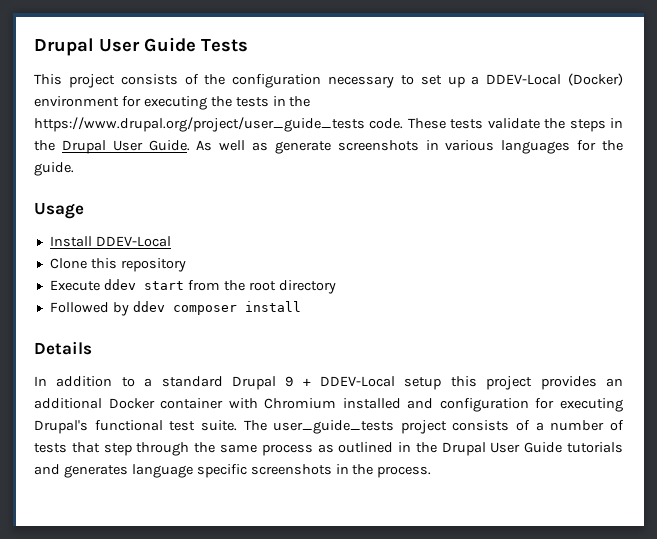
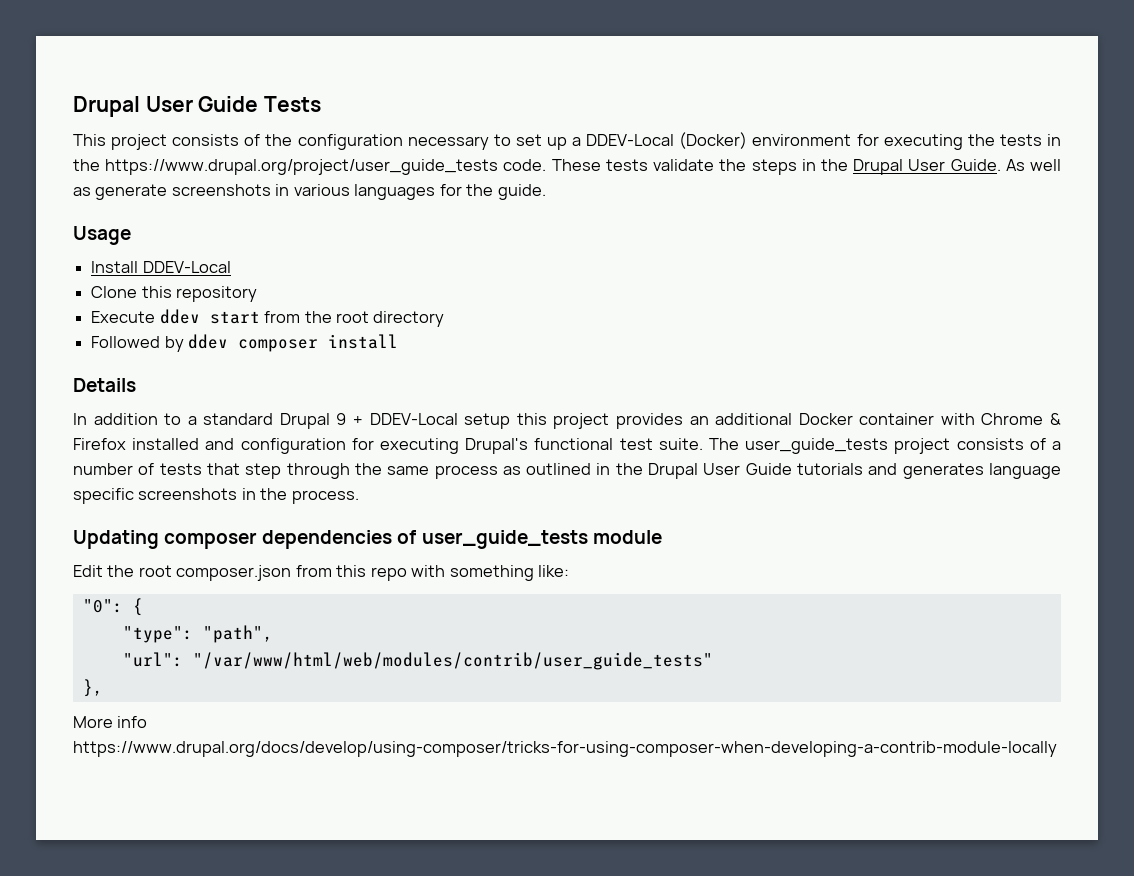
[264,398,337,409] Chromium -> [981,413,1061,425] [73,438,126,450] Chrome & Firefox
(432, 472) none -> [73,530,662,549] [73,565,570,581] [82,598,143,616] [122,625,273,643] [122,652,713,670] [82,679,103,697] [73,716,148,728] [73,741,1057,757] // Updating composer dependencies of user_guide_tests module // Edit the root composer.json from this repo with something like: // "0": { // "type": "path", // "url": "/var/www/html/web/modules/contrib/user_guide_tests" // }, // More info https://www.drupal.org/docs/develop/using-composer/tricks-for-using-composer-when-developing-a-contrib-module-locally

